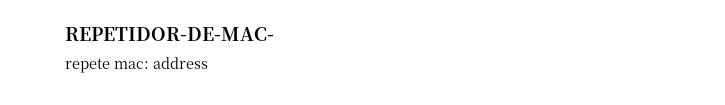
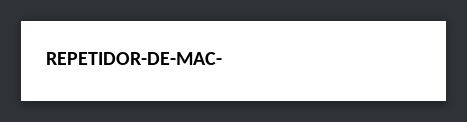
[65,57,208,73] // repete mac: address -> (222, 58) none

